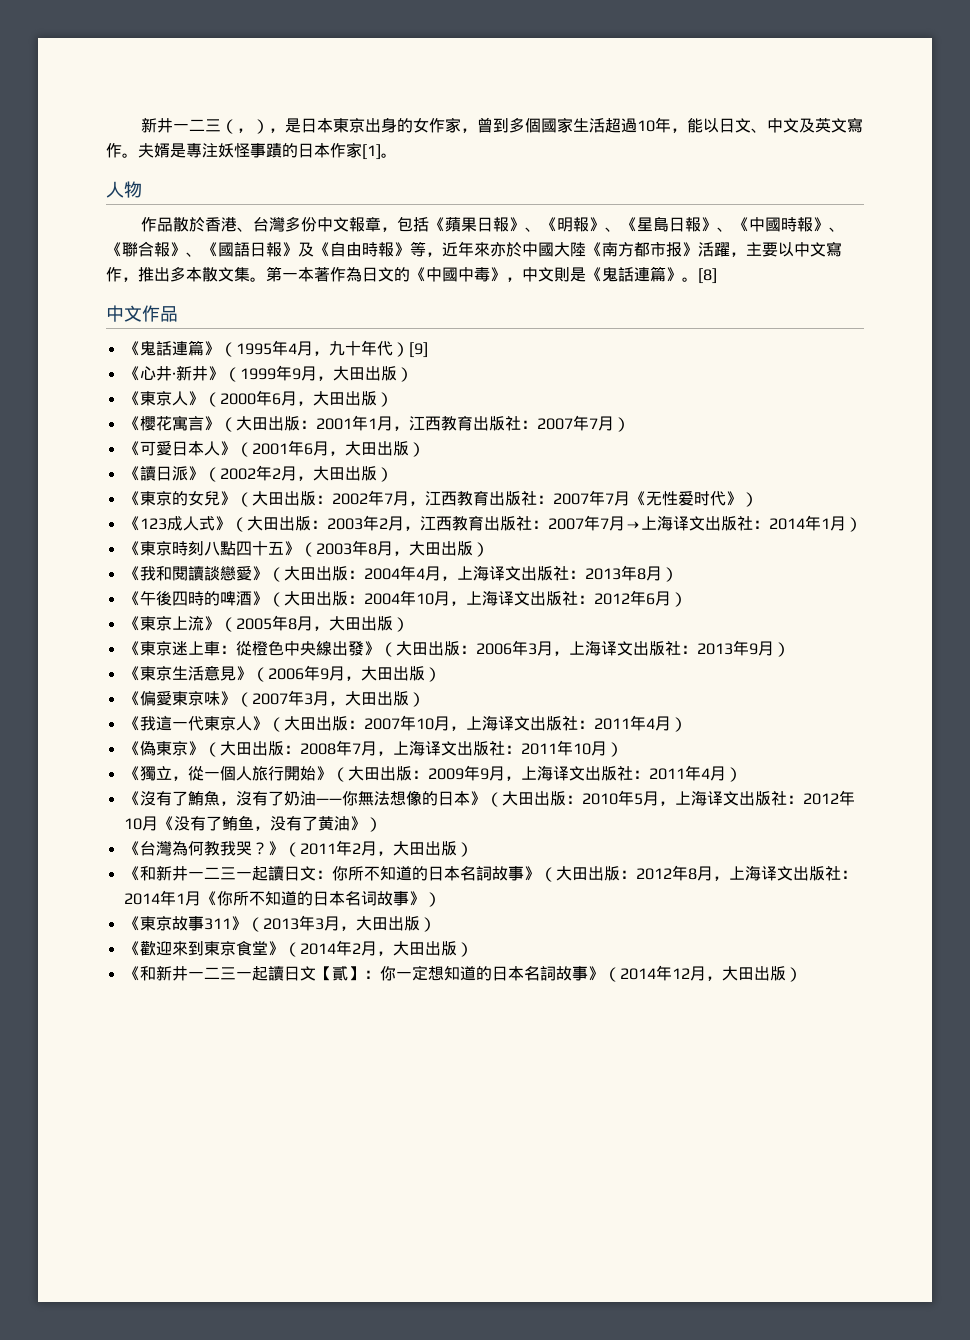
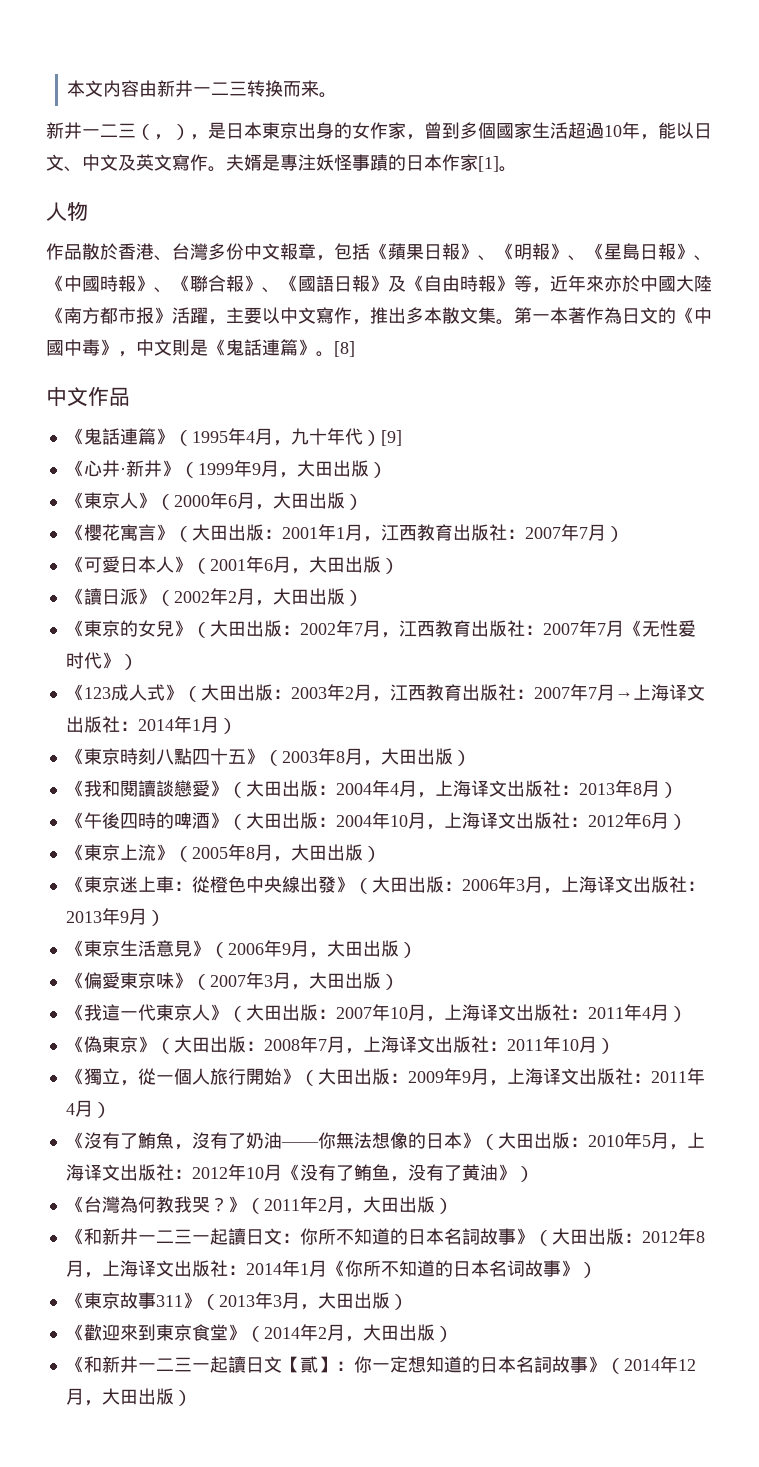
(141, 125) none -> [67,80,338,98] 本文内容由新井一二三转换而来。 //

